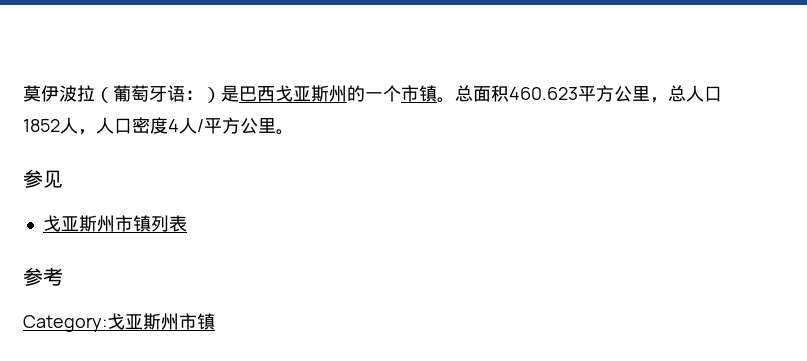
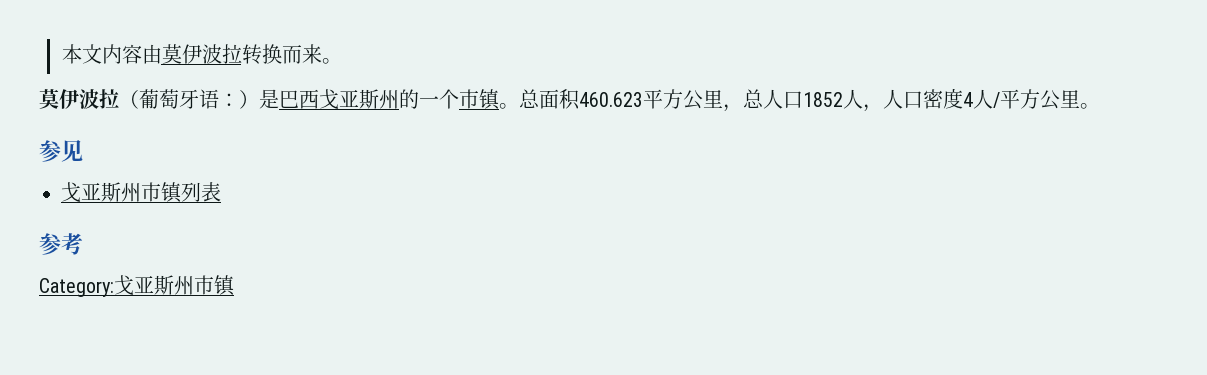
(23, 93) none -> [61,44,342,65] 本文内容由莫伊波拉转换而来。 //

